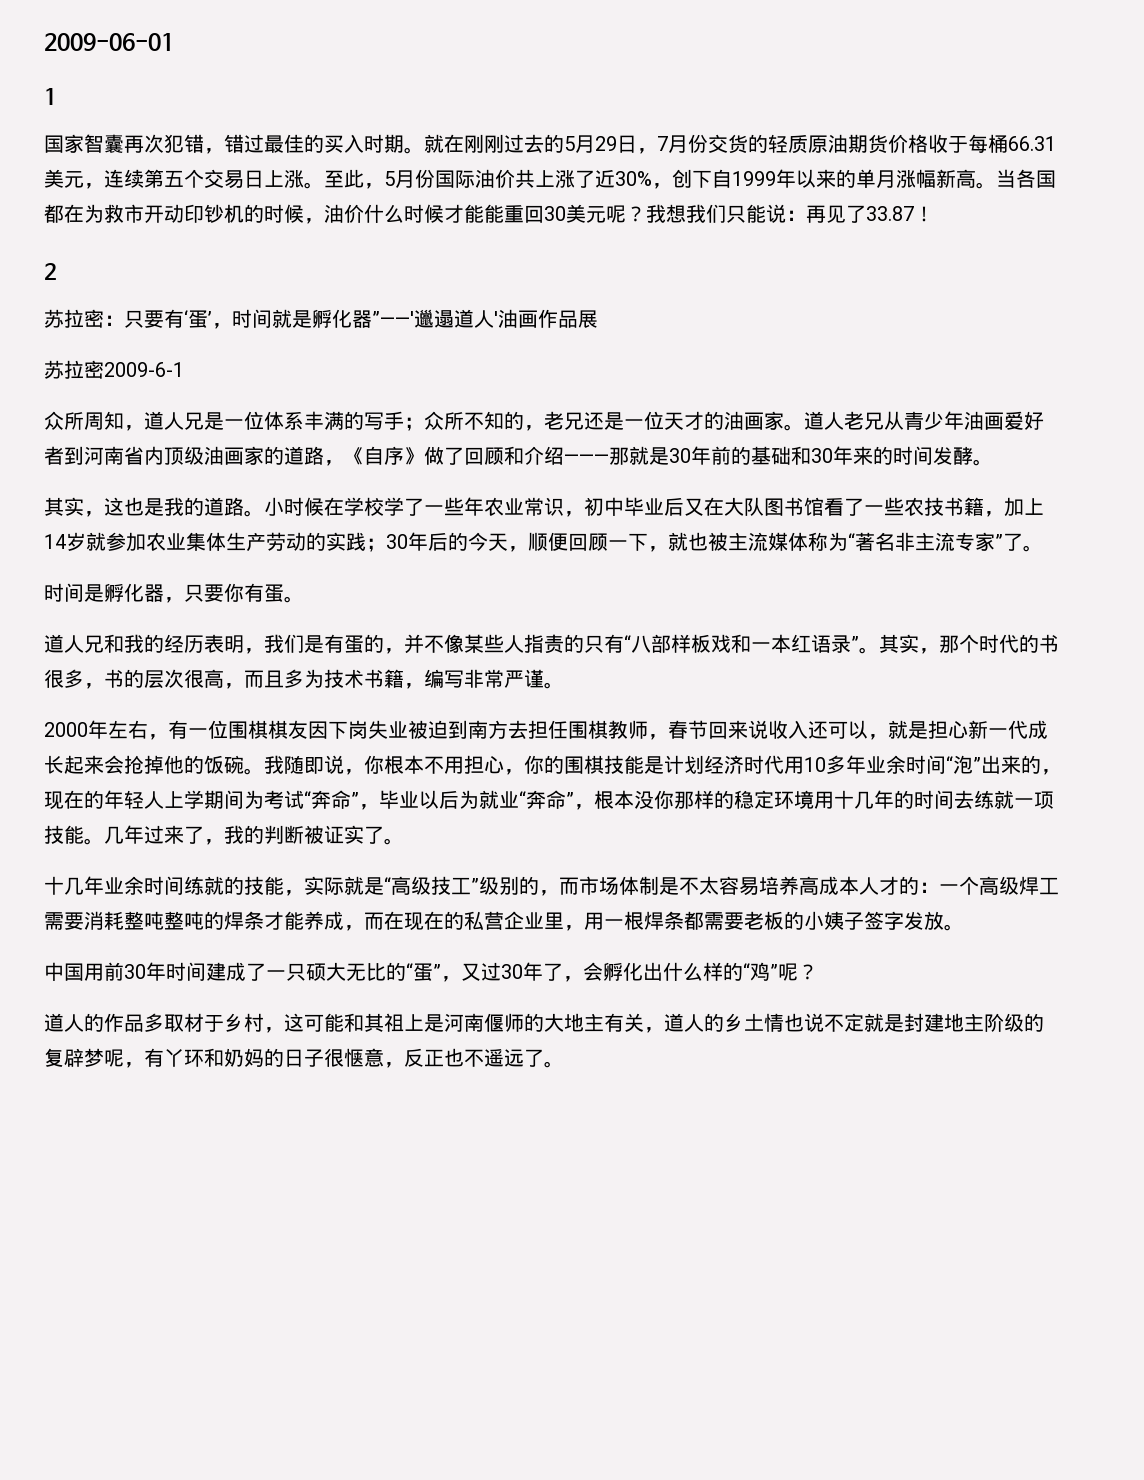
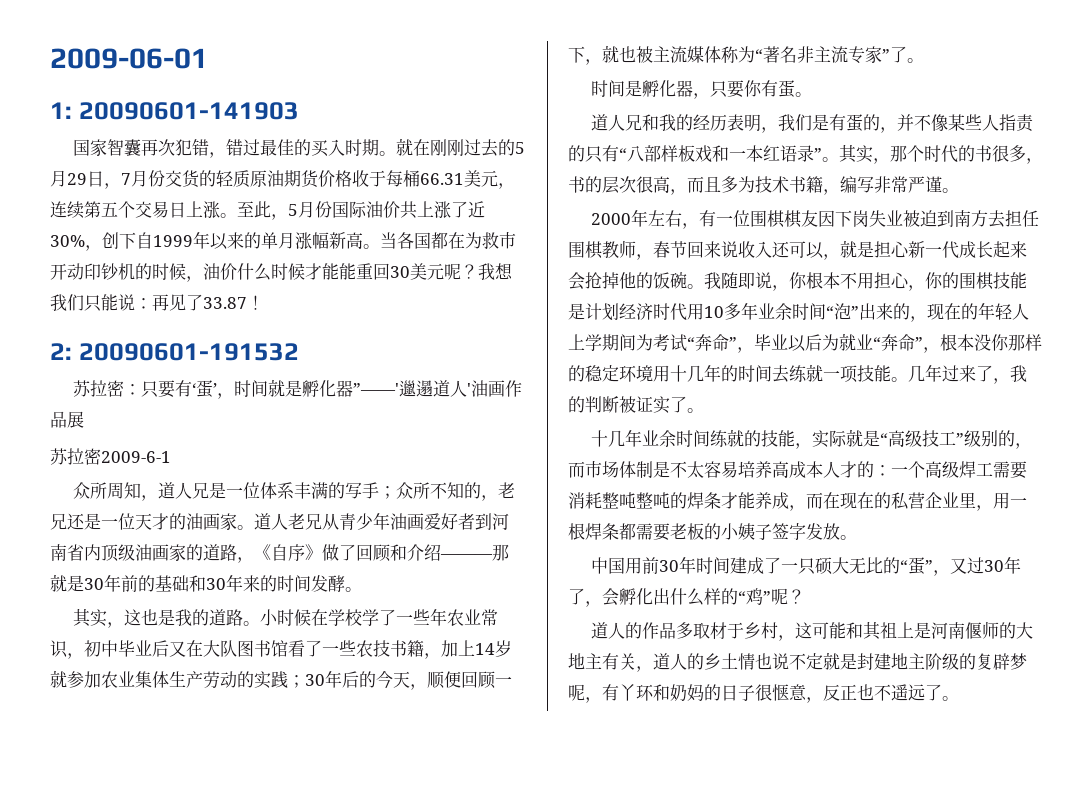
[44,88,57,105] 1 -> [50,102,299,120] 1: 20090601-141903
[44,263,57,280] 2 -> [50,343,299,361] 2: 20090601-191532

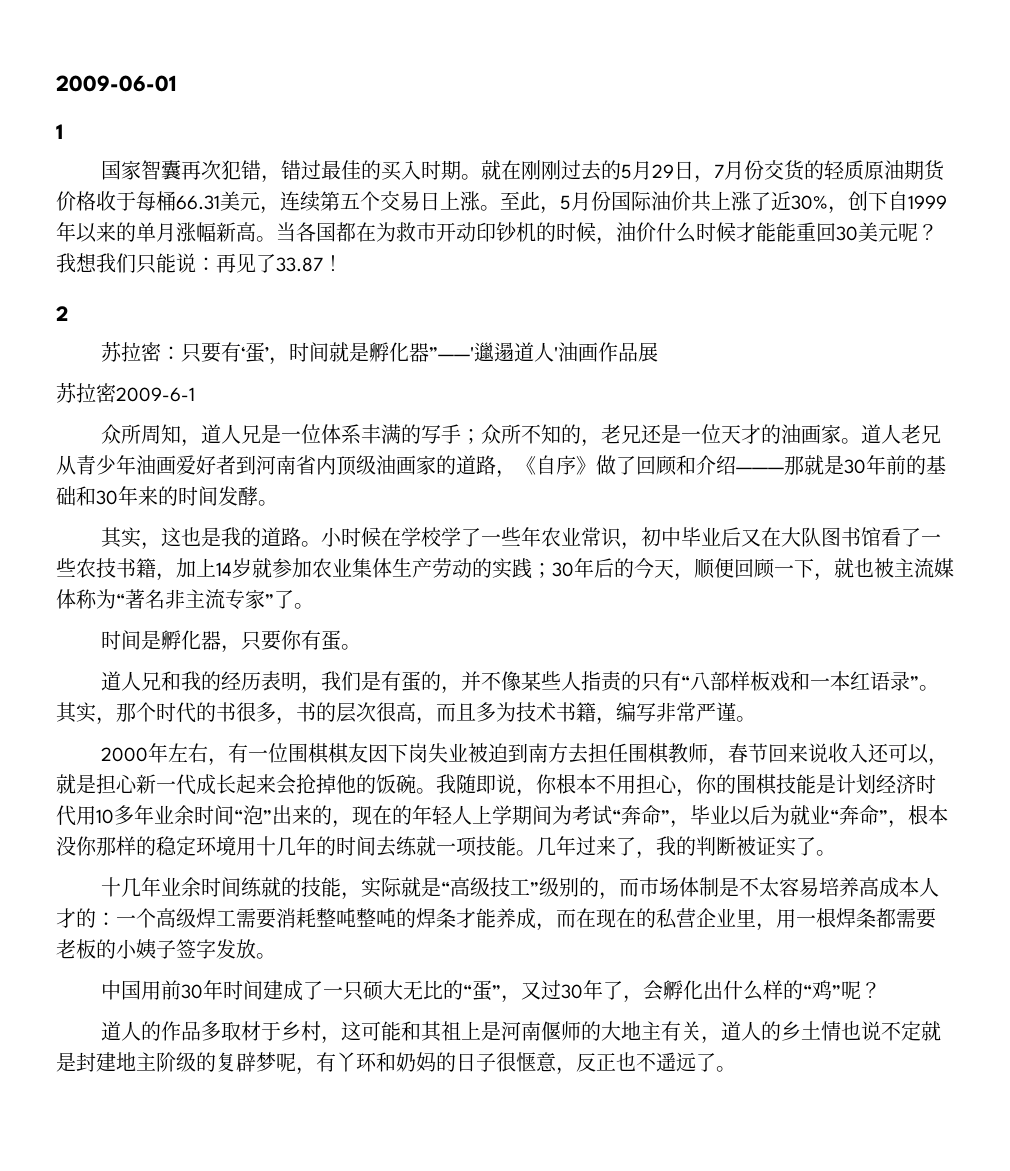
[50,102,299,120] 1: 20090601-141903 -> [56,124,63,139] 1
[50,343,299,361] 2: 20090601-191532 -> [56,306,69,321] 2

